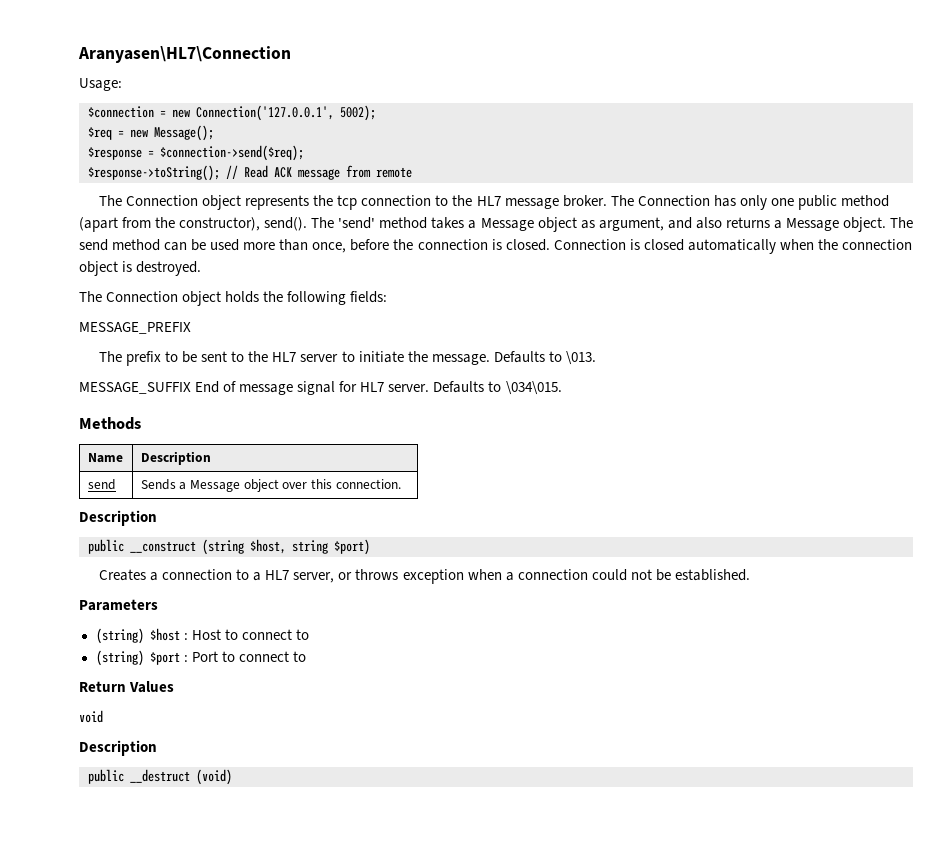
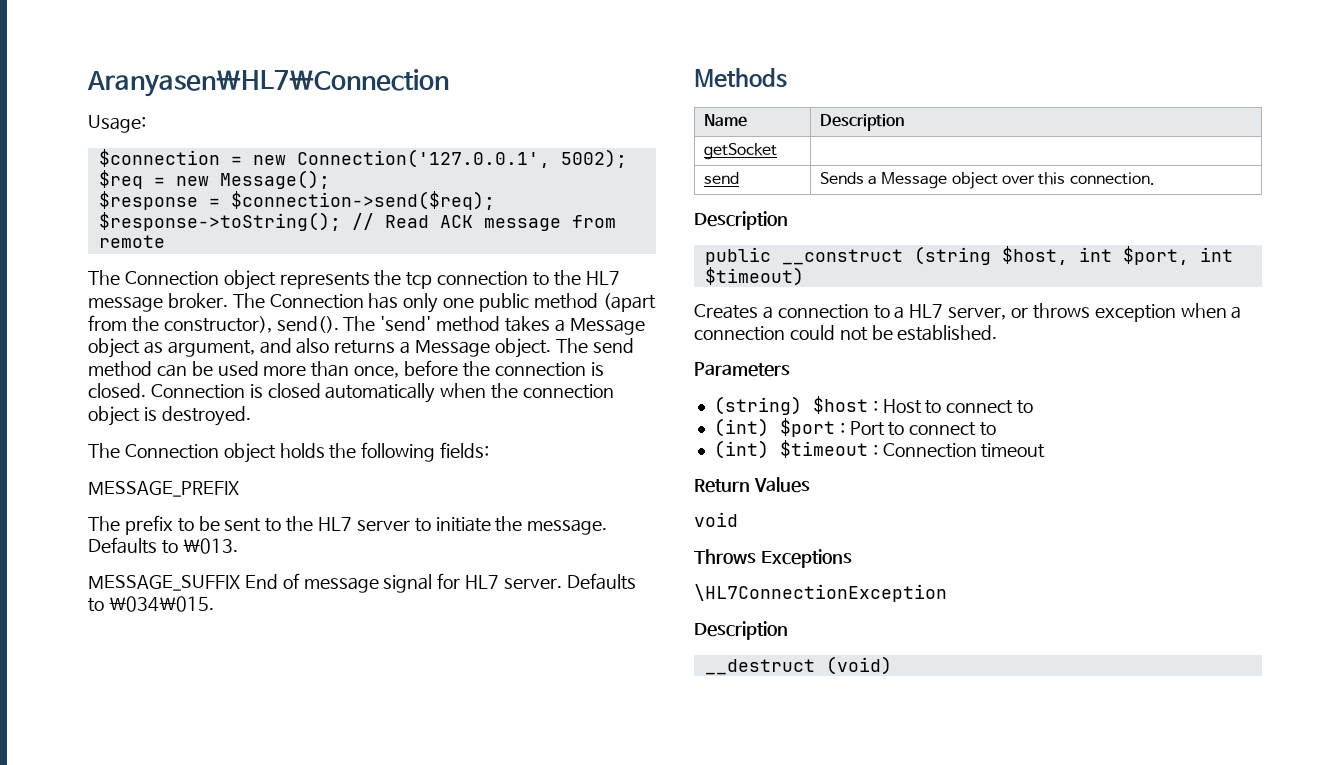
(211, 458) none -> [703,143,777,160] // getSocket |
[292,539,370,555] string $port) -> [1078,246,1233,265] [704,267,804,286] int $port, int $timeout)
[95,650,144,666] (string) -> [713,418,769,437] (int)
(306, 656) none -> [713,440,1046,459] // (int) $timeout : Connection timeout
[79,740,157,756] [88,769,124,784] // Description // public -> [694,549,852,568] [694,584,947,602] [694,621,788,640] // Throws Exceptions // \HL7ConnectionException // Description //

